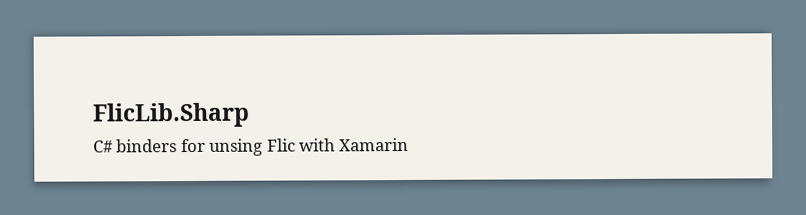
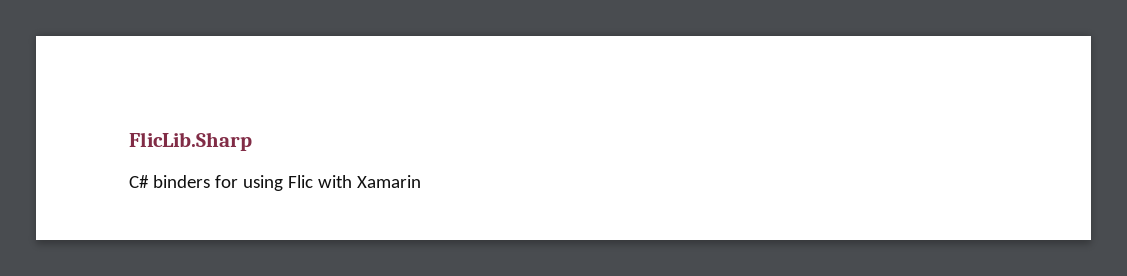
[209,138,264,156] unsing -> [242,175,283,191] using

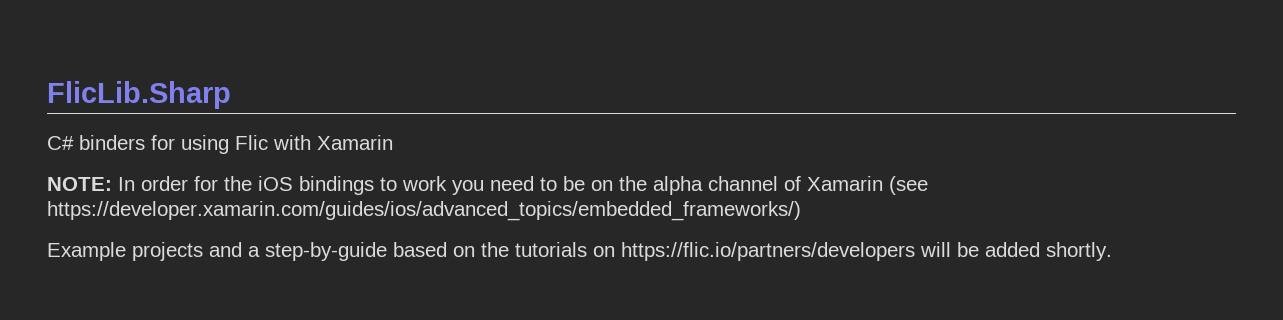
(421, 181) none -> [47,176,928,195] [47,201,801,221] [47,242,1112,261] // NOTE: In order for the iOS bindings to work you need to be on the alpha channel of Xamarin (see https://developer.xamarin.com/guides/ios/advanced_topics/embedded_frameworks/) // Example projects and a step-by-guide based on the tutorials on https://flic.io/partners/developers will be added shortly.

